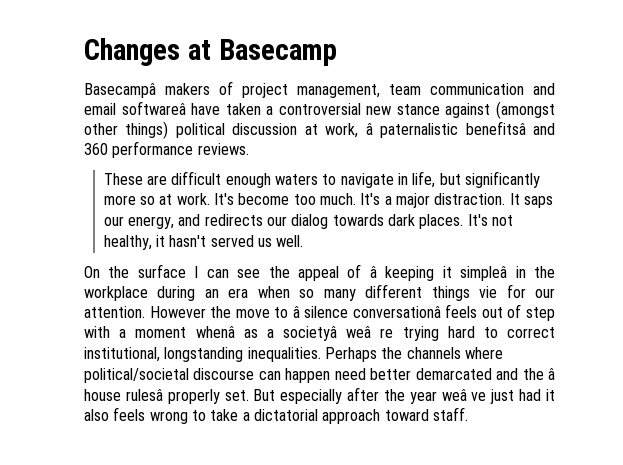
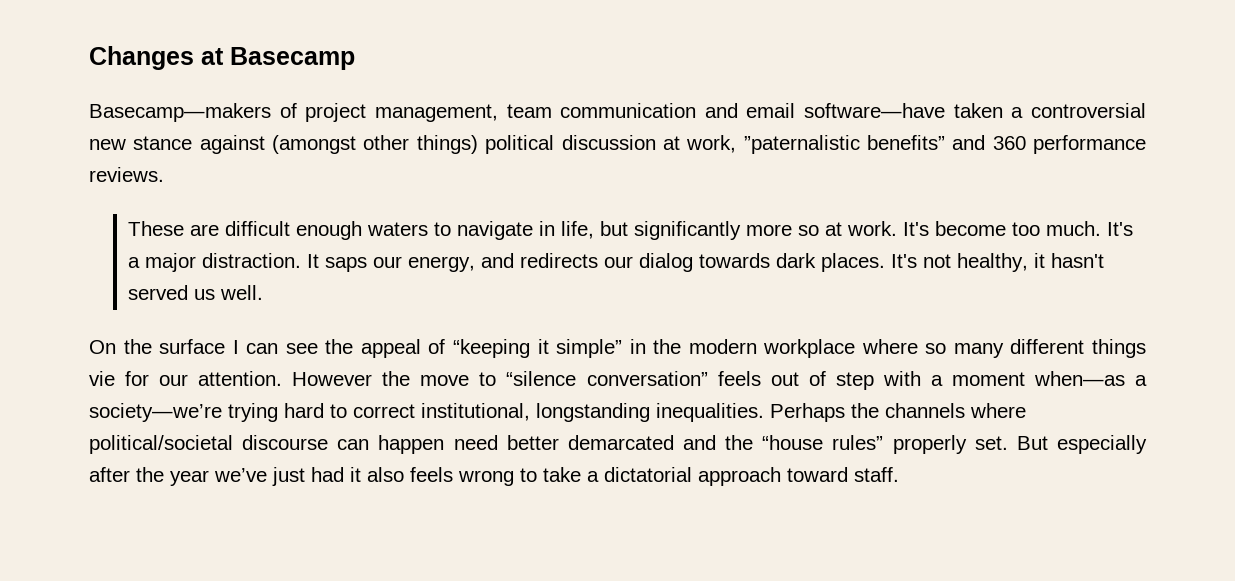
[84,83,210,98] Basecampâ makers -> [89,103,271,122] Basecamp—makers
[121,101,221,115] softwareâ have -> [804,103,946,118] software—have
[365,121,526,138] â paternalistic benefitsâ -> [743,135,945,154] ”paternalistic benefits”
[369,266,555,281] [84,286,290,301] â keeping it simpleâ in the workplace during an era when -> [452,339,918,358] “keeping it simple” in the modern workplace where
[292,306,441,318] â silence conversationâ -> [506,371,708,386] “silence conversation”
[195,326,394,341] whenâ as a societyâ weâ re -> [1033,371,1147,386] [89,403,222,422] when—as a society—we’re
[548,368,556,380] [84,389,163,401] â house rulesâ -> [762,435,884,450] “house rules”
[441,389,487,401] weâ ve -> [214,468,267,482] we’ve

